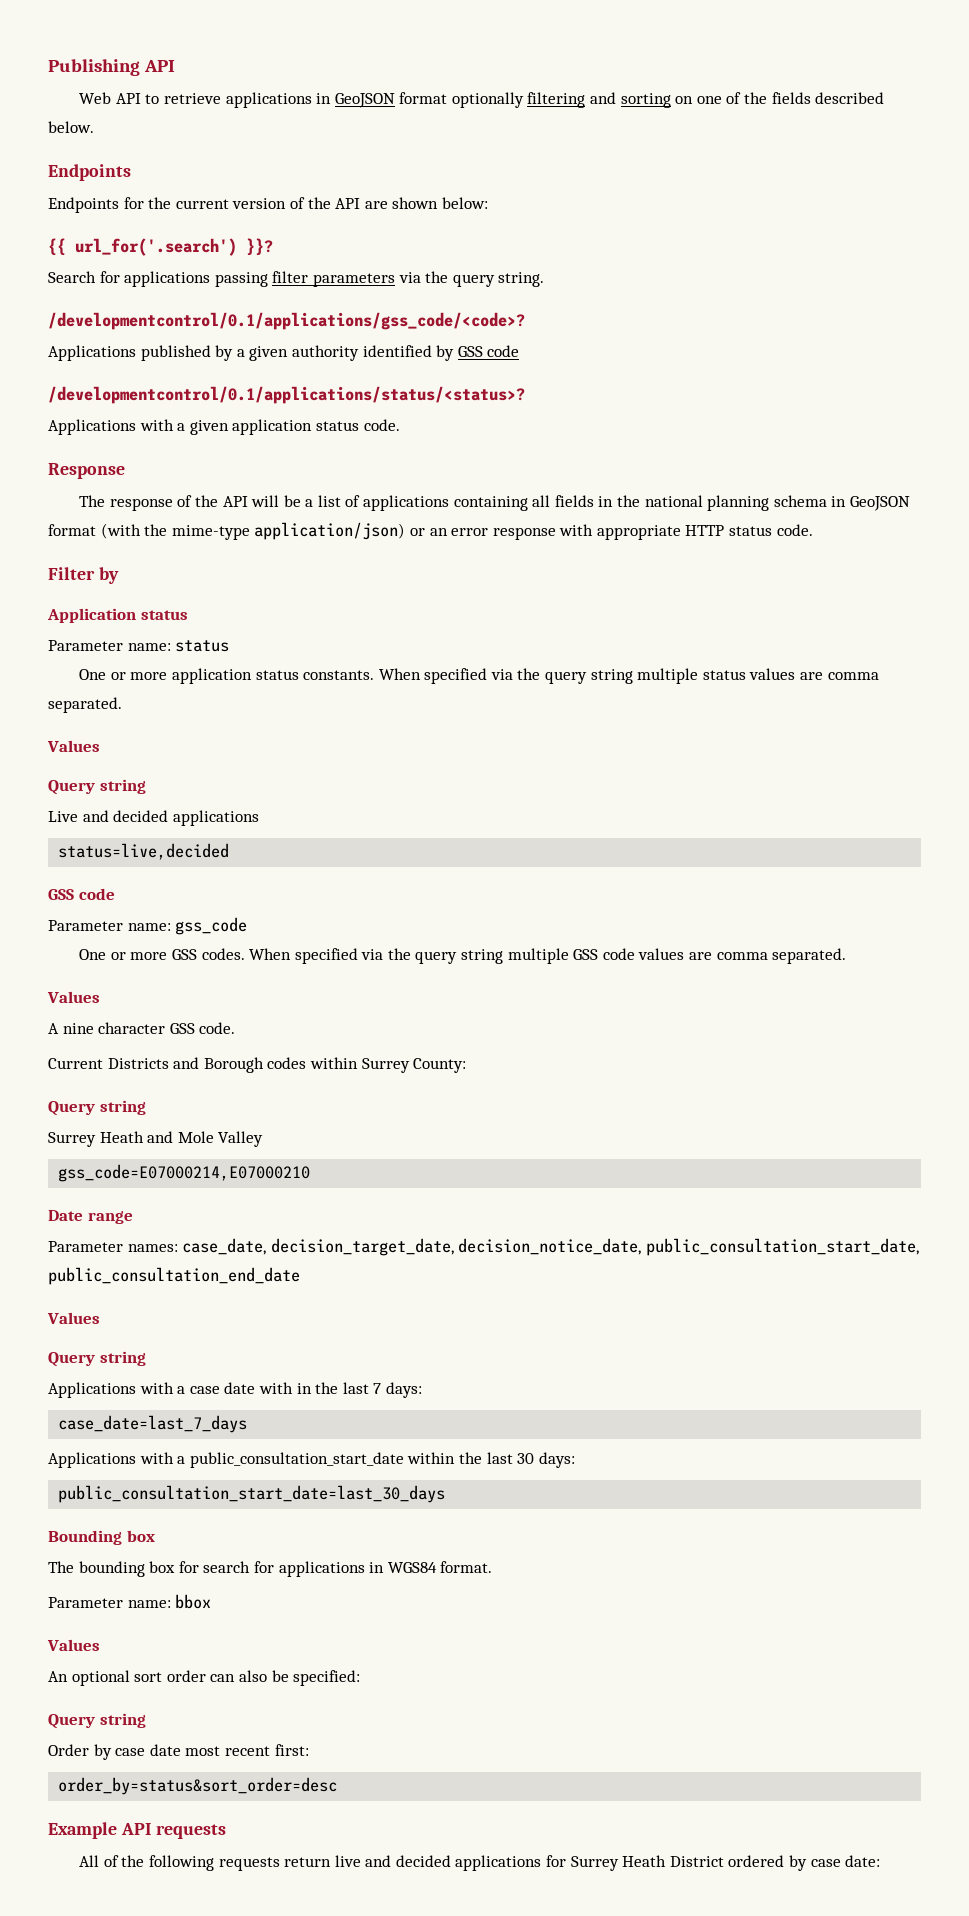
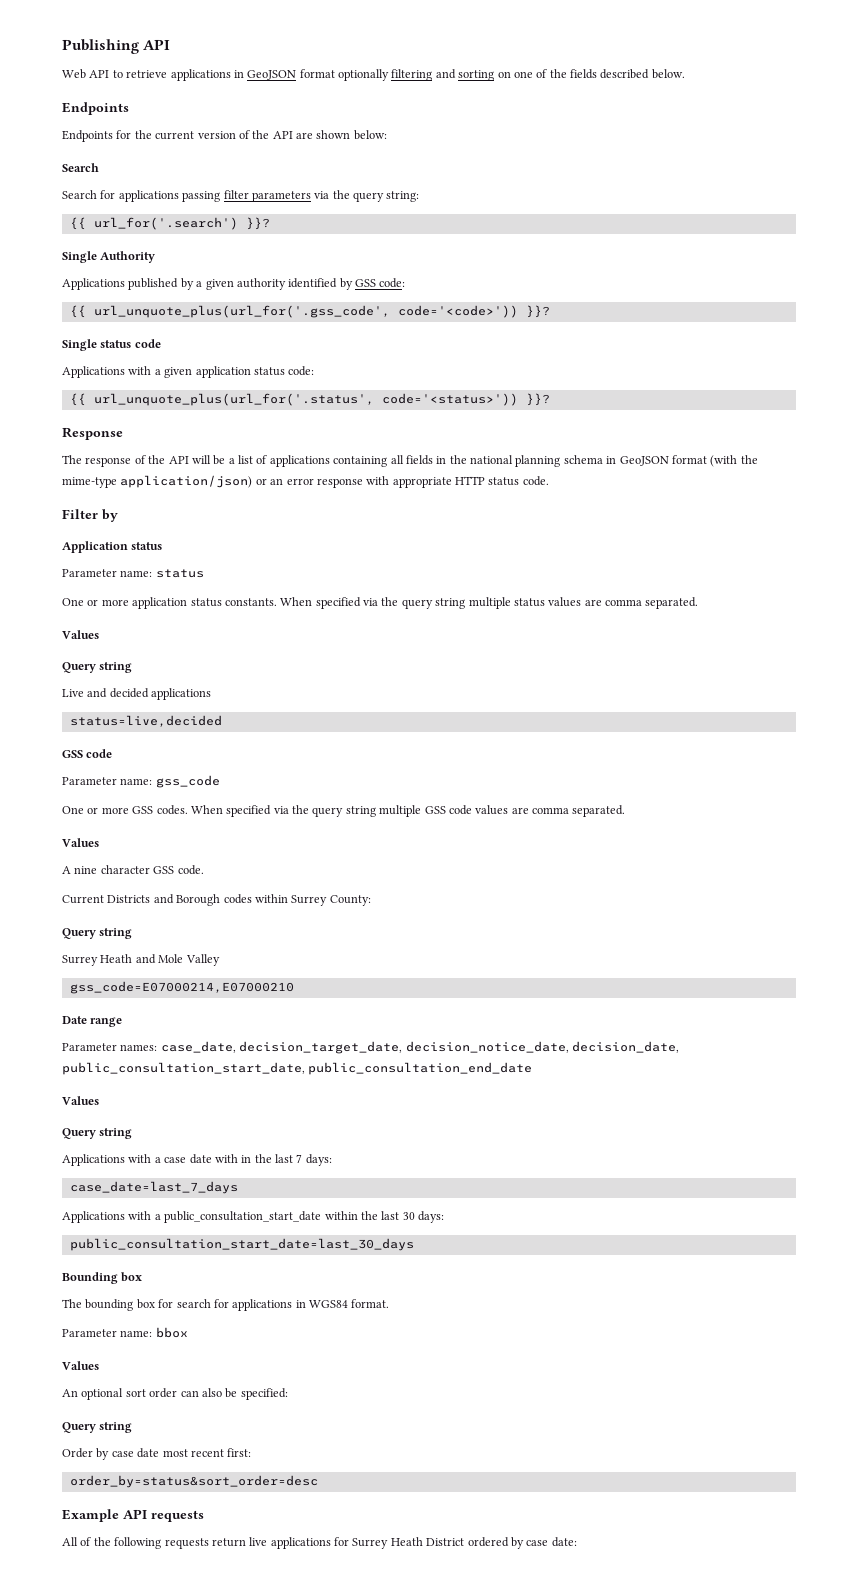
[48,238,273,256] {{ url_for('.search') }}? -> [62,163,99,172] Search
[498,272,545,287] [48,312,525,330] string. // /developmentcontrol/0.1/applications/gss_code/<code>? -> [386,191,420,202] [69,217,270,230] [62,251,156,263] string: // {{ url_for('.search') }}? // Single Authority
[487,345,520,357] [48,386,525,404] code // /developmentcontrol/0.1/applications/status/<status>? -> [379,278,406,288] [69,305,550,318] [62,339,161,351] code: // {{ url_unquote_plus(url_for('.gss_code', code='<code>')) }}? // Single status code
[363,419,400,431] code. -> [288,366,315,376] [69,393,550,406] code: // {{ url_unquote_plus(url_for('.status', code='<status>')) }}?
(642, 1246) none -> [571,1041,679,1053] decision_date,
[365,1855,451,1867] and decided -> (268, 1541) none

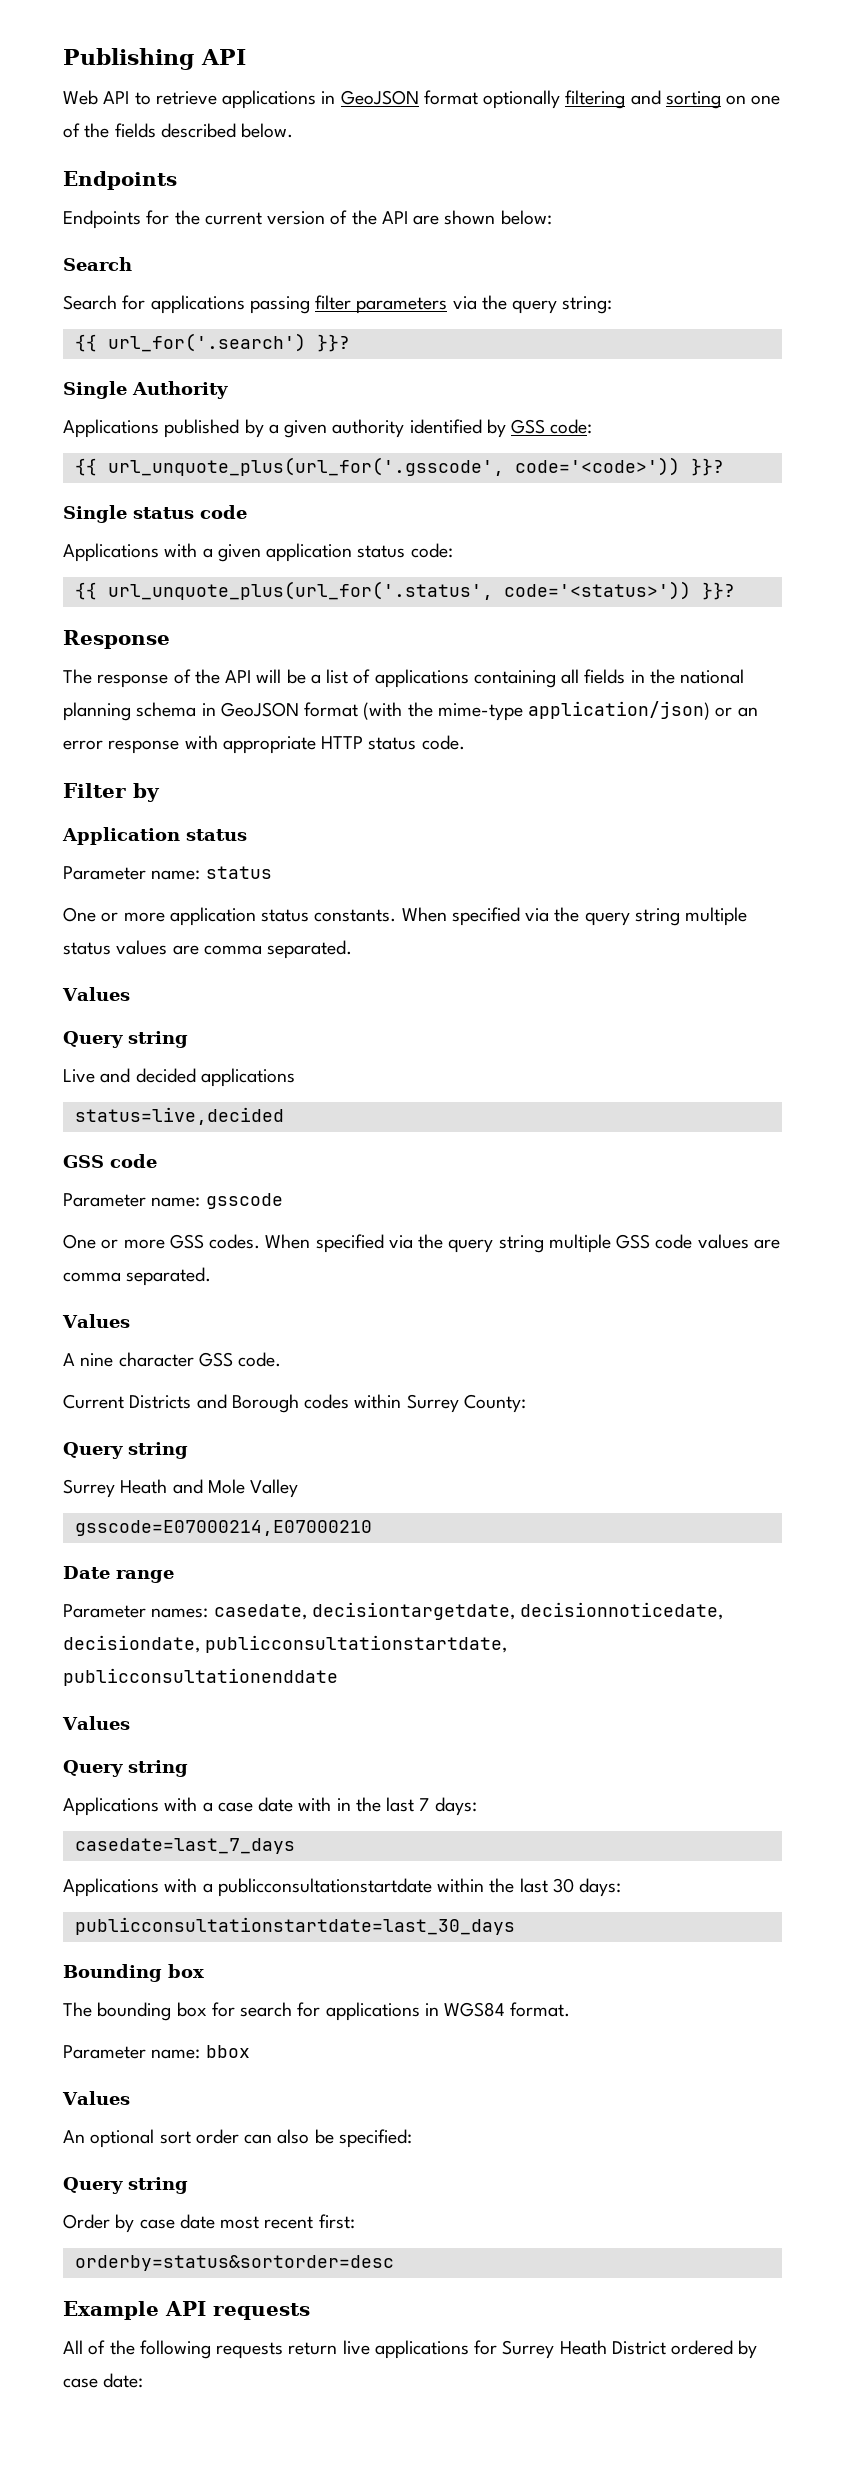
[93,305,390,318] url_unquote_plus(url_for('.gss_code', -> [107,457,504,476] url_unquote_plus(url_for('.gsscode',
[155,775,220,788] gss_code -> [205,1193,283,1209] gsscode
[69,981,294,994] gss_code=E07000214,E07000210 -> [74,1520,372,1536] gsscode=E07000214,E07000210
[160,1041,679,1054] [62,1062,533,1075] case_date, decision_target_date, decision_notice_date, decision_date, public_consultation_start_date, public_consultation_end_date -> [213,1602,724,1620] [63,1635,508,1653] [63,1668,338,1686] casedate, decisiontargetdate, decisionnoticedate, decisiondate, publicconsultationstartdate, publicconsultationenddate
[69,1181,238,1194] [62,1211,322,1223] case_date=last_7_days // Applications with a public_consultation_start_date -> [74,1838,295,1854] [63,1878,432,1897] casedate=last_7_days // Applications with a publicconsultationstartdate
[69,1238,414,1251] public_consultation_start_date=last_30_days -> [74,1917,515,1935] publicconsultationstartdate=last_30_days
[69,1475,318,1488] order_by=status&sort_order=desc -> [74,2255,394,2271] orderby=status&sortorder=desc

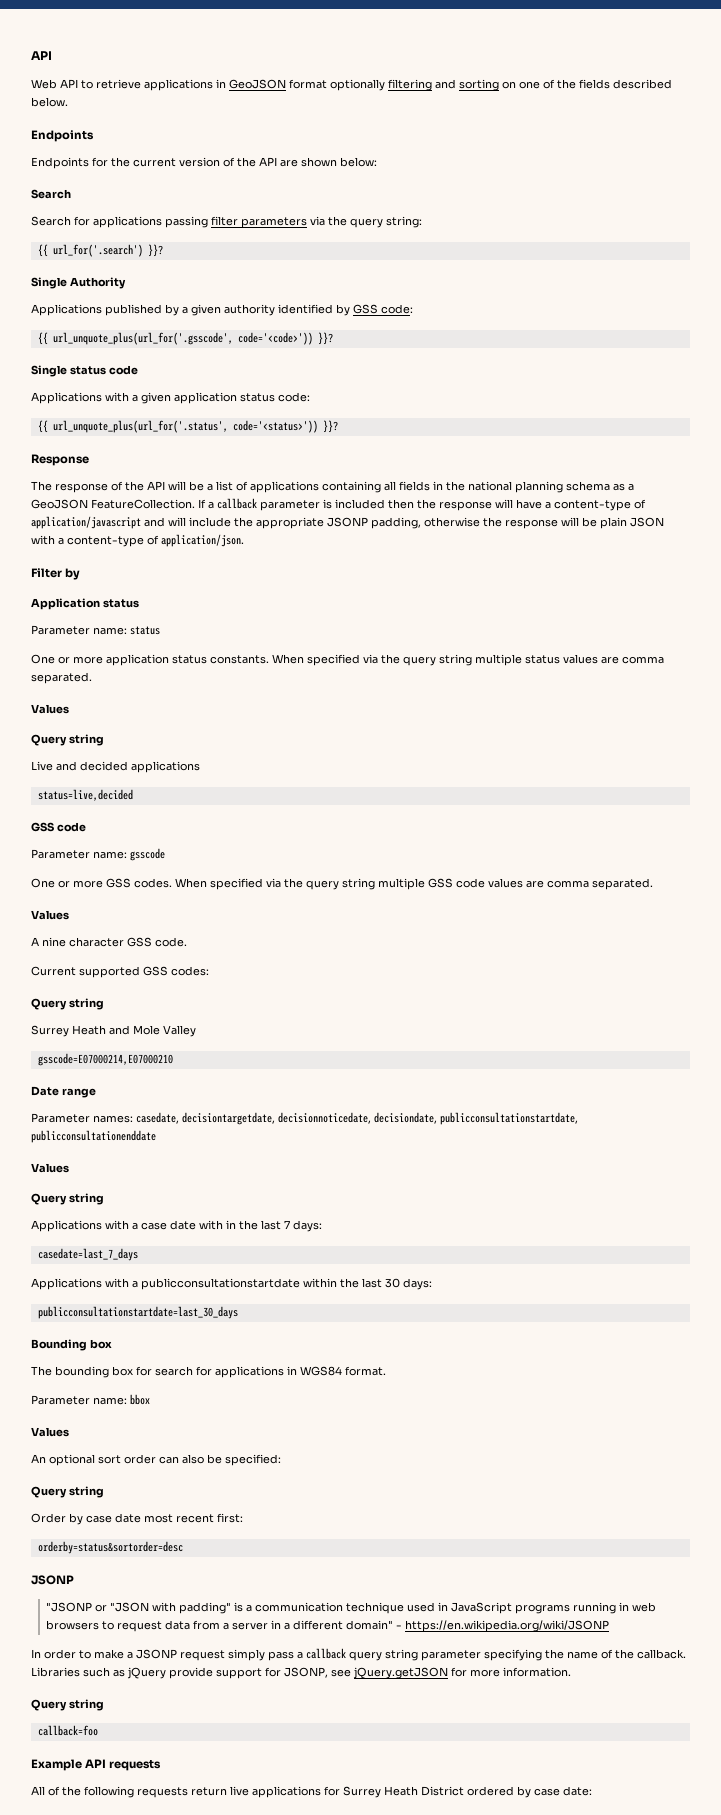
[63,48,194,70] Publishing -> (31, 55) none
[201,701,758,721] [63,735,465,754] in GeoJSON format (with the mime-type application/json) or an error response with appropriate HTTP status code. -> [613,483,634,491] [31,498,646,511] [31,516,664,529] [31,534,244,547] as a GeoJSON FeatureCollection. If a callback parameter is included then the response will have a content-type of application/javascript and will include the appropriate JSONP padding, otherwise the response will be plain JSON with a content-type of application/json.
[129,1394,526,1413] Districts and Borough codes within Surrey County: -> [79,966,209,978] supported GSS codes:
(394, 2263) none -> [31,1575,74,1585] [45,1602,656,1614] [45,1620,609,1632] [31,1648,686,1661] [31,1667,571,1679] [31,1699,104,1711] [37,1725,98,1736] // JSONP // "JSONP or "JSON with padding" is a communication technique used in JavaScript programs running in web browsers to request data from a server in a different domain" - https://en.wikipedia.org/wiki/JSONP // In order to make a JSONP request simply pass a callback query string parameter specifying the name of the callback. Libraries such as jQuery provide support for JSONP, see jQuery.getJSON for more information. // Query string // callback=foo

